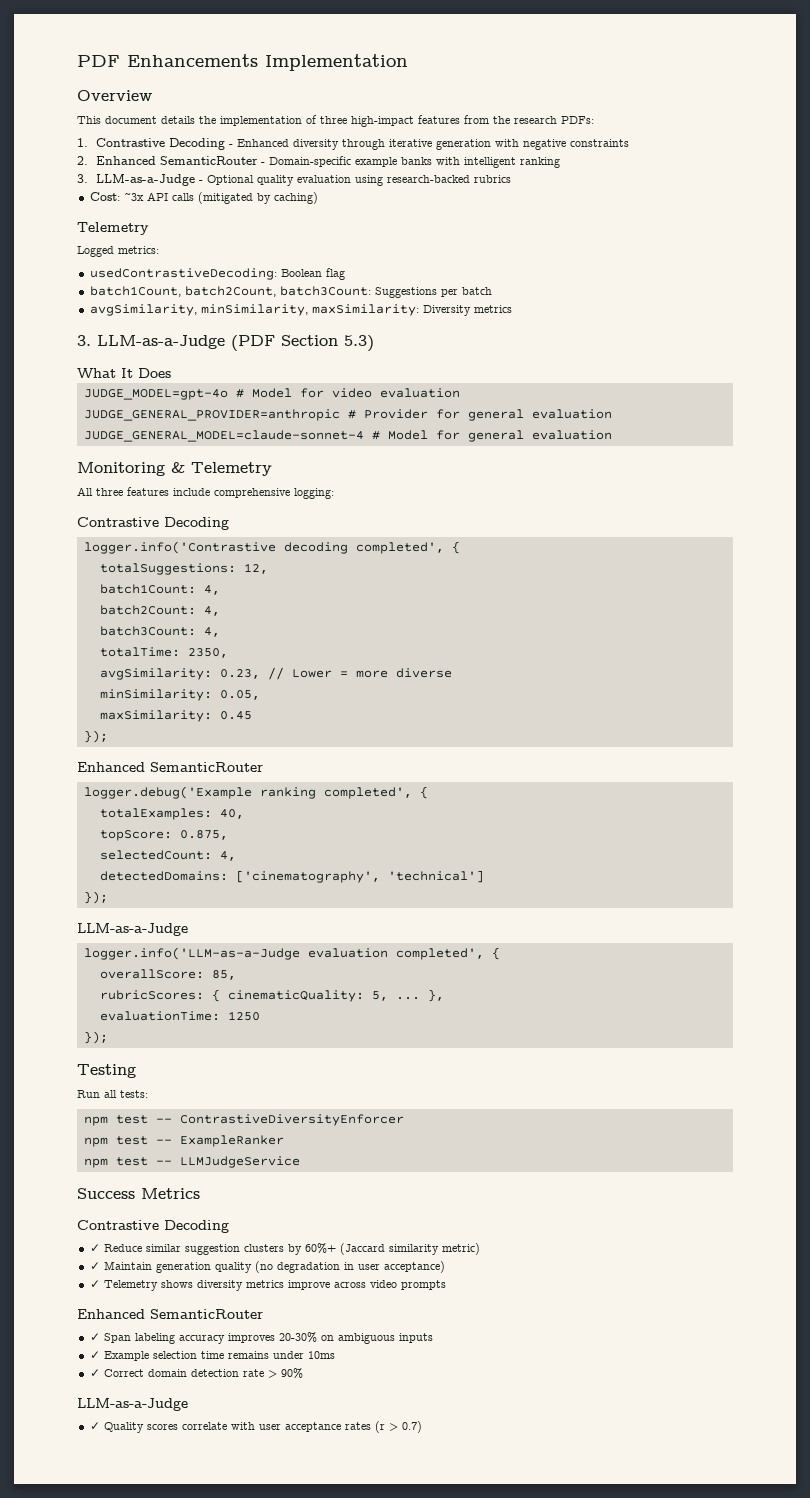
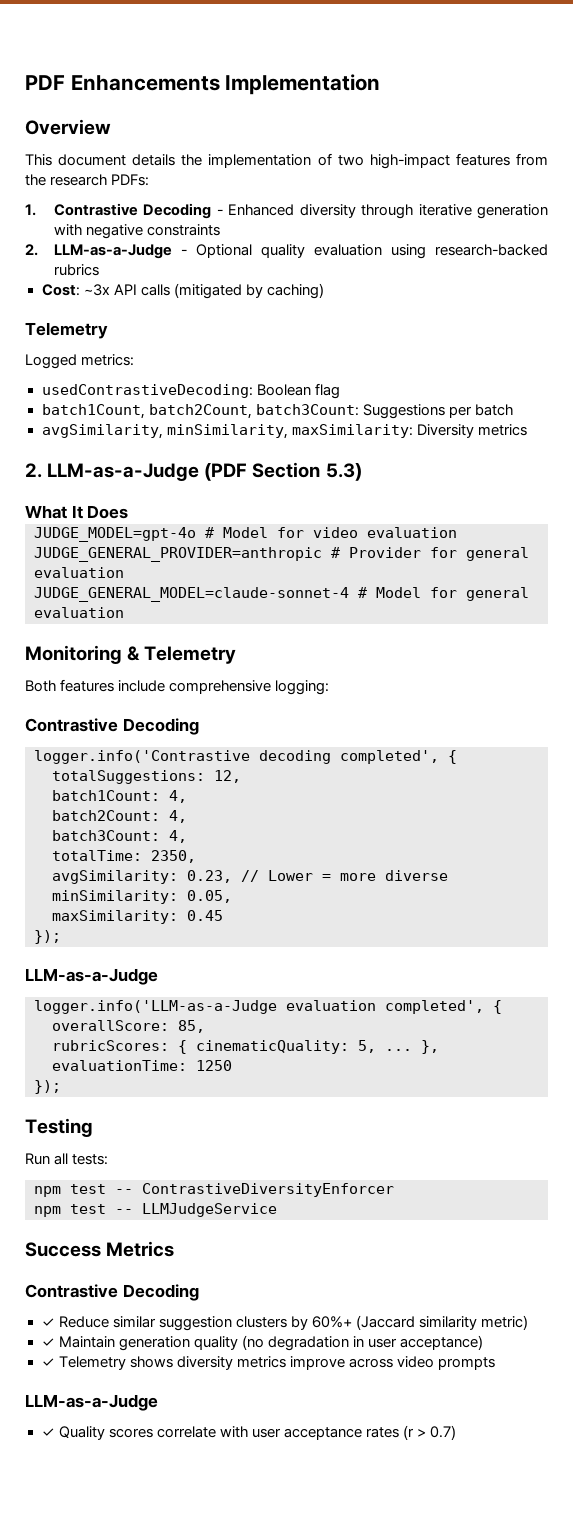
[320,116,347,124] three -> [337,155,364,166] two
[96,156,561,168] [77,174,88,183] Enhanced SemanticRouter - Domain-specific example banks with intelligent ranking // 3. -> (38, 250) none
[77,335,91,346] 3. -> [25,463,42,478] 2.
[77,487,123,496] All three -> [25,680,56,692] Both
[77,762,263,772] [83,786,428,799] [99,808,244,820] [99,830,228,841] [99,850,236,861] [99,870,484,883] [83,891,108,904] // Enhanced SemanticRouter // logger.debug('Example ranking completed', { // totalExamples: 40, // topScore: 0.875, // selectedCount: 4, // detectedDomains: ['cinematography', 'technical'] // }); -> (61, 937) none
[83,1135,284,1147] // npm test -- ExampleRanker -> (394, 1190) none
[77,1309,263,1319] [89,1332,433,1344] [89,1351,335,1361] [89,1368,303,1379] // Enhanced SemanticRouter // ✓ Span labeling accuracy improves 20-30% on ambiguous inputs // ✓ Example selection time remains under 10ms // ✓ Correct domain detection rate > 90% -> (495, 1363) none

